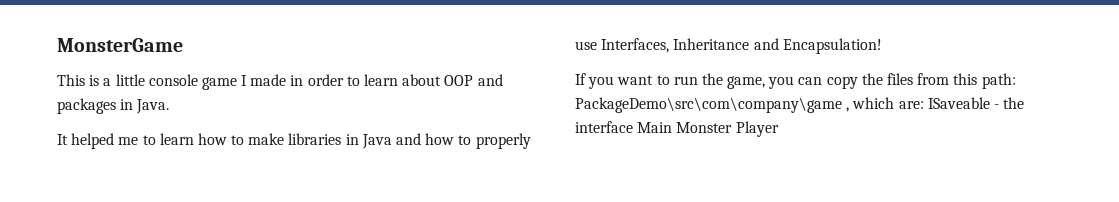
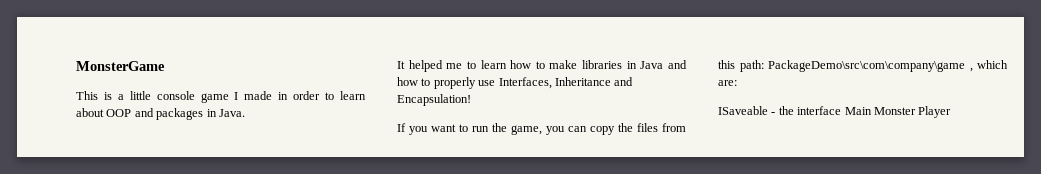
(924, 105) none -> (737, 83) //

